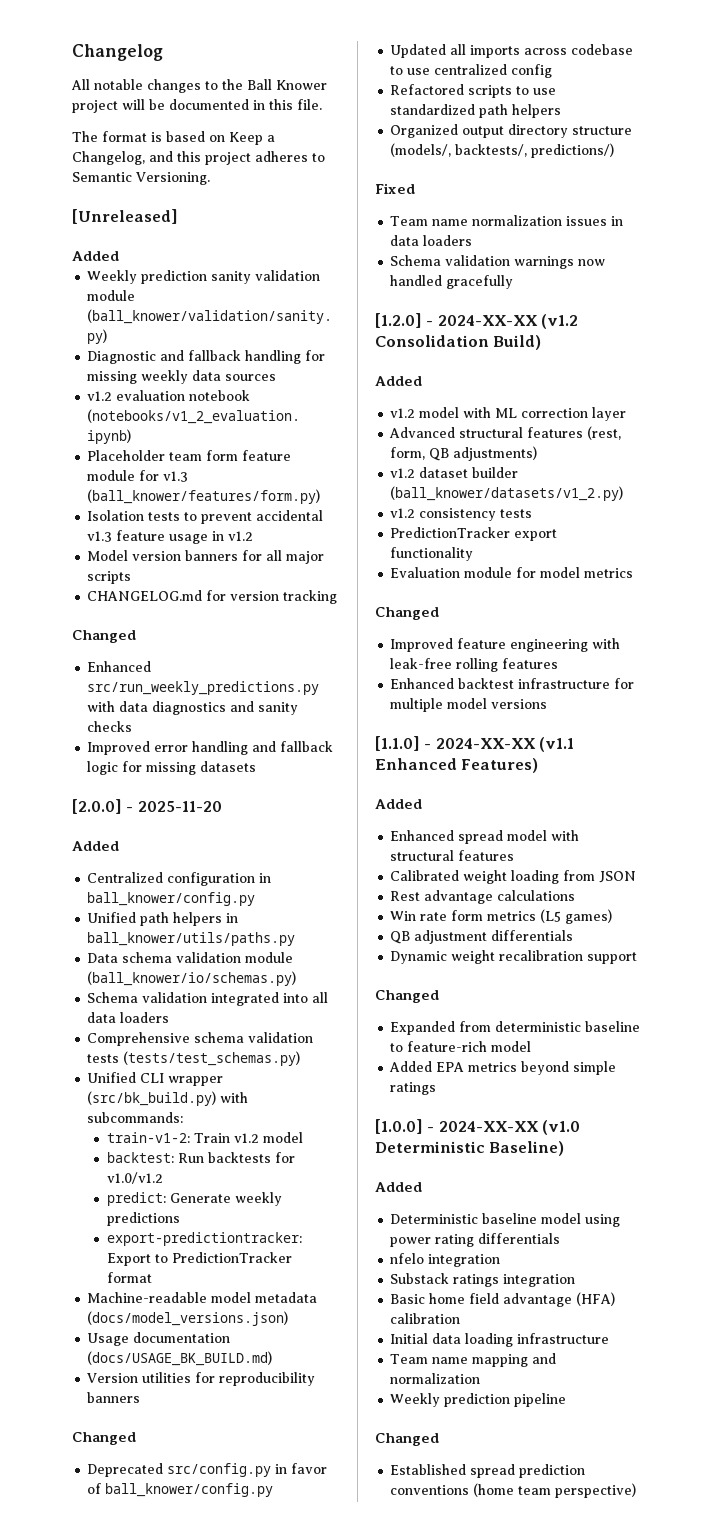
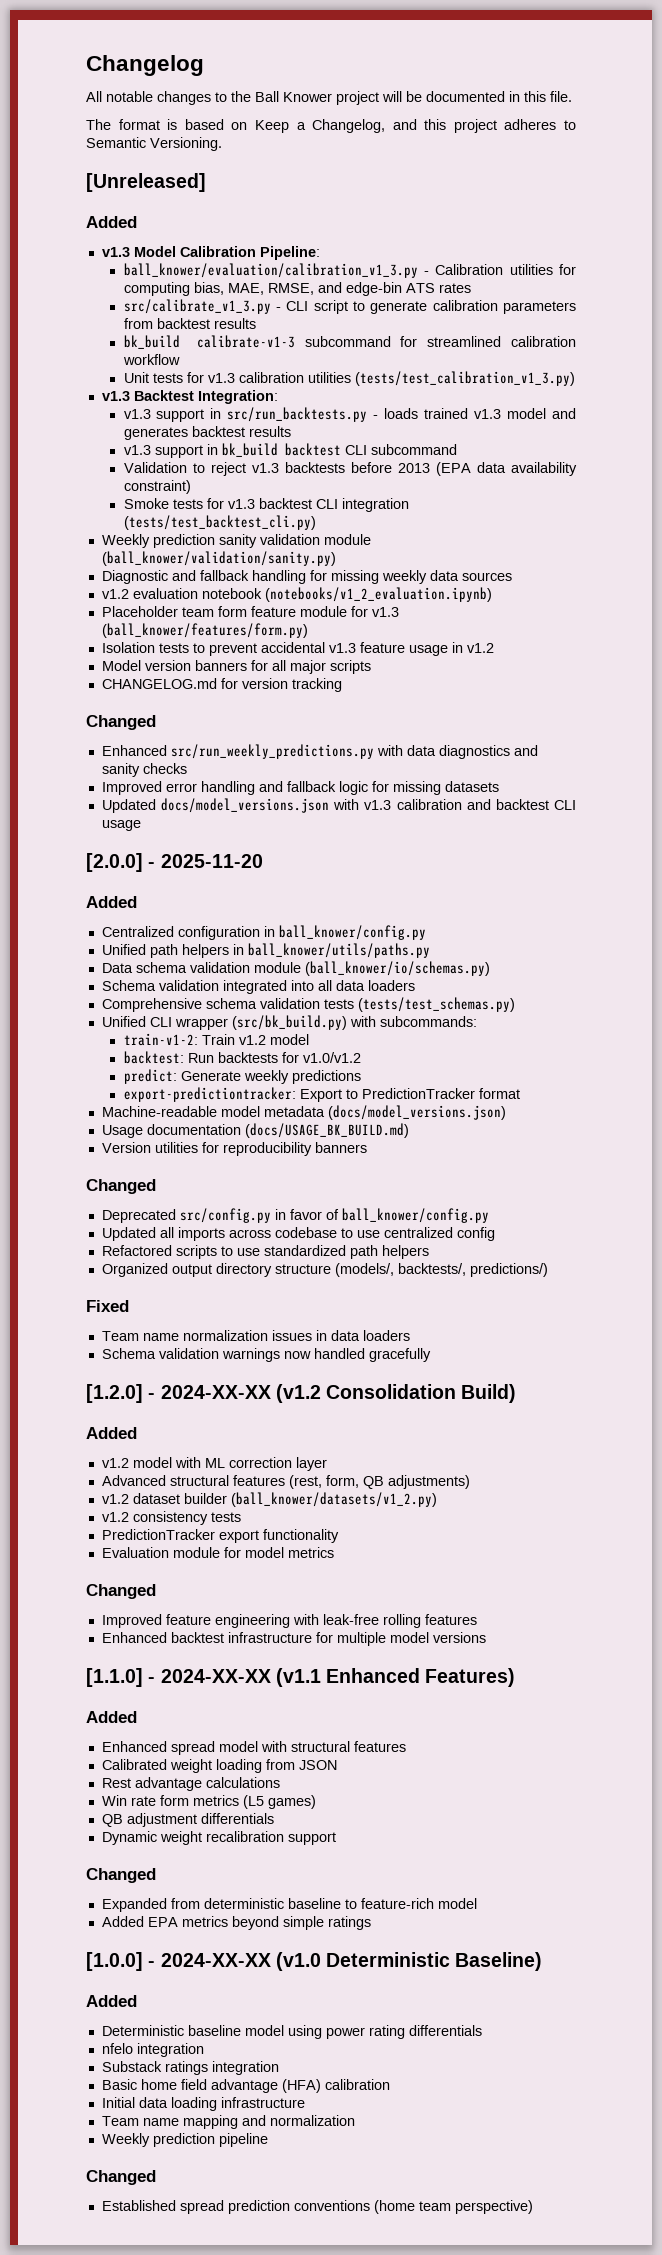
(119, 256) none -> [101,246,320,260] [123,263,576,278] [123,282,471,296] [123,299,576,314] [123,318,256,329] [123,335,576,349] [122,354,180,365] [123,371,575,386] [101,390,278,404] [123,407,577,422] [123,426,291,440] [123,443,457,458] [123,462,577,476] [123,480,191,494] [123,498,409,512] [123,515,316,530] // v1.3 Model Calibration Pipeline: // ball_knower/evaluation/calibration_v1_3.py - Calibration utilities for computing bias, MAE, RMSE, and edge-bin ATS rates // src/calibrate_v1_3.py - CLI script to generate calibration parameters from backtest results // bk_build calibrate-v1-3 subcommand for streamlined calibration workflow // Unit tests for v1.3 calibration utilities (tests/test_calibration_v1_3.py) // v1.3 Backtest Integration: // v1.3 support in src/run_backtests.py - loads trained v1.3 model and generates backtest results // v1.3 support in bk_build backtest CLI subcommand // Validation to reject v1.3 backtests before 2013 (EPA data availability constraint) // Smoke tests for v1.3 backtest CLI integration (tests/test_backtest_cli.py)
(257, 766) none -> [101,798,576,813] [101,820,141,831] // Updated docs/model_versions.json with v1.3 calibration and backtest CLI usage

